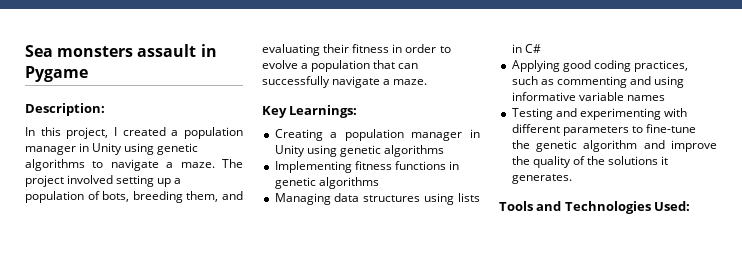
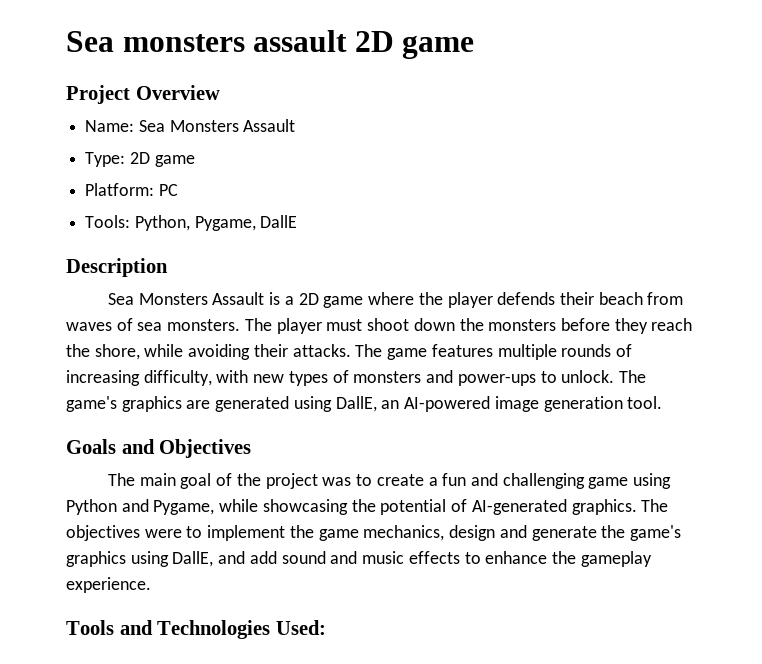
[200,44,217,57] [25,66,88,82] [25,103,105,116] [25,127,243,139] [25,143,199,155] [25,159,244,171] [25,175,182,187] [25,191,243,203] [262,44,451,56] [262,60,419,72] [262,76,428,88] [262,105,358,118] [274,129,480,141] [274,145,444,157] [274,161,459,173] [274,177,379,189] [274,193,480,205] [511,44,541,53] [511,60,688,72] [511,76,685,88] [511,92,665,101] [511,108,687,120] [511,124,696,136] [511,140,717,152] [511,156,669,168] [511,174,572,184] in Pygame // Description: // In this project, I created a population manager in Unity using genetic algorithms to navigate a maze. The project involved setting up a population of bots, breeding them, and evaluating their fitness in order to evolve a population that can successfully navigate a maze. // Key Learnings: // Creating a population manager in Unity using genetic algorithms // Implementing fitness functions in genetic algorithms // Managing data structures using lists in C# // Applying good coding practices, such as commenting and using informative variable names // Testing and experimenting with different parameters to fine-tune the genetic algorithm and improve the quality of the solutions it generates. -> [354,31,475,59] [66,85,220,104] [85,119,296,132] [85,152,195,167] [85,183,178,196] [85,215,298,231] [66,258,168,277] [108,292,684,308] [66,318,693,334] [66,344,632,360] [66,370,646,386] [66,396,663,412] [66,439,252,458] [108,473,672,489] [66,499,669,515] [66,525,681,541] [66,551,652,567] [66,577,151,593] 2D game // Project Overview // Name: Sea Monsters Assault // Type: 2D game // Platform: PC // Tools: Python, Pygame, DallE // Description // Sea Monsters Assault is a 2D game where the player defends their beach from waves of sea monsters. The player must shoot down the monsters before they reach the shore, while avoiding their attacks. The game features multiple rounds of increasing difficulty, with new types of monsters and power-ups to unlock. The game's graphics are generated using DallE, an AI-powered image generation tool. // Goals and Objectives // The main goal of the project was to create a fun and challenging game using Python and Pygame, while showcasing the potential of AI-generated graphics. The objectives were to implement the game mechanics, design and generate the game's graphics using DallE, and add sound and music effects to enhance the gameplay experience.

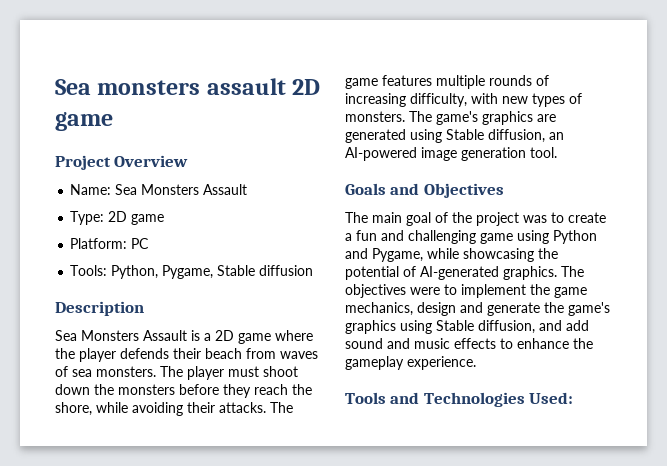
[260,215,298,228] DallE -> [217,265,314,276] Stable diffusion
[353,370,615,386] monsters and power-ups to unlock. -> [345,111,405,122] monsters.
[335,396,377,412] DallE, -> [446,129,545,143] Stable diffusion,
[172,551,214,567] DallE, -> [436,320,535,334] Stable diffusion,

